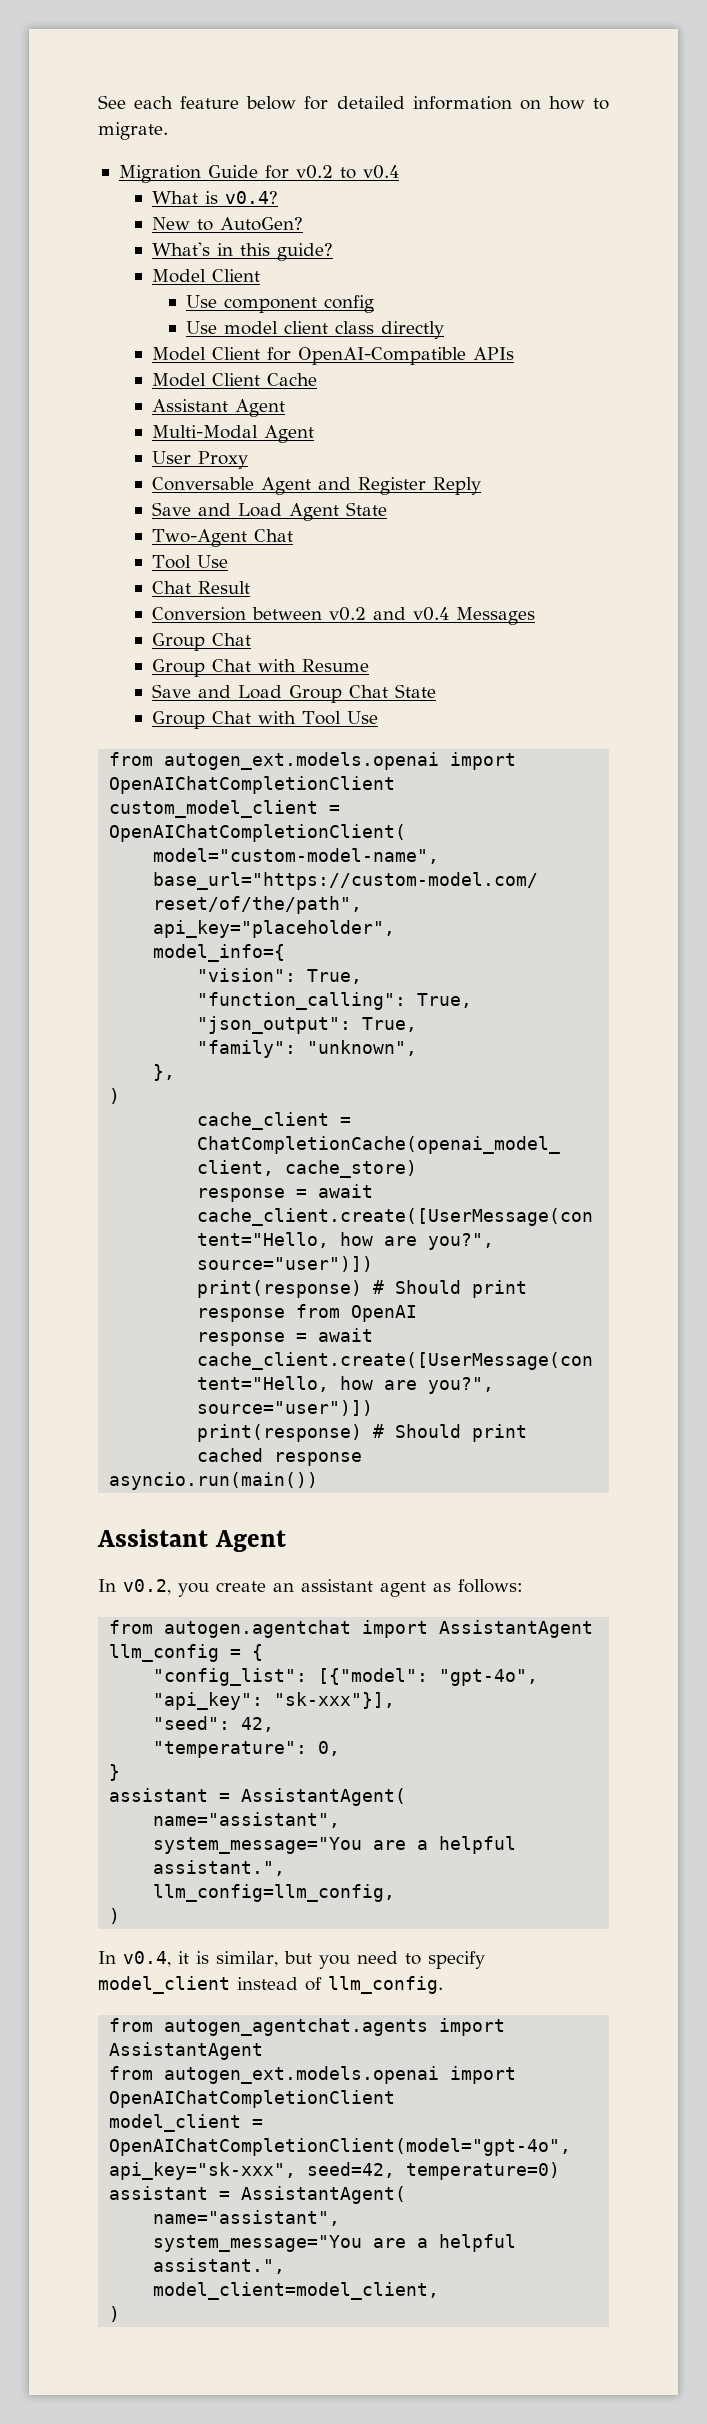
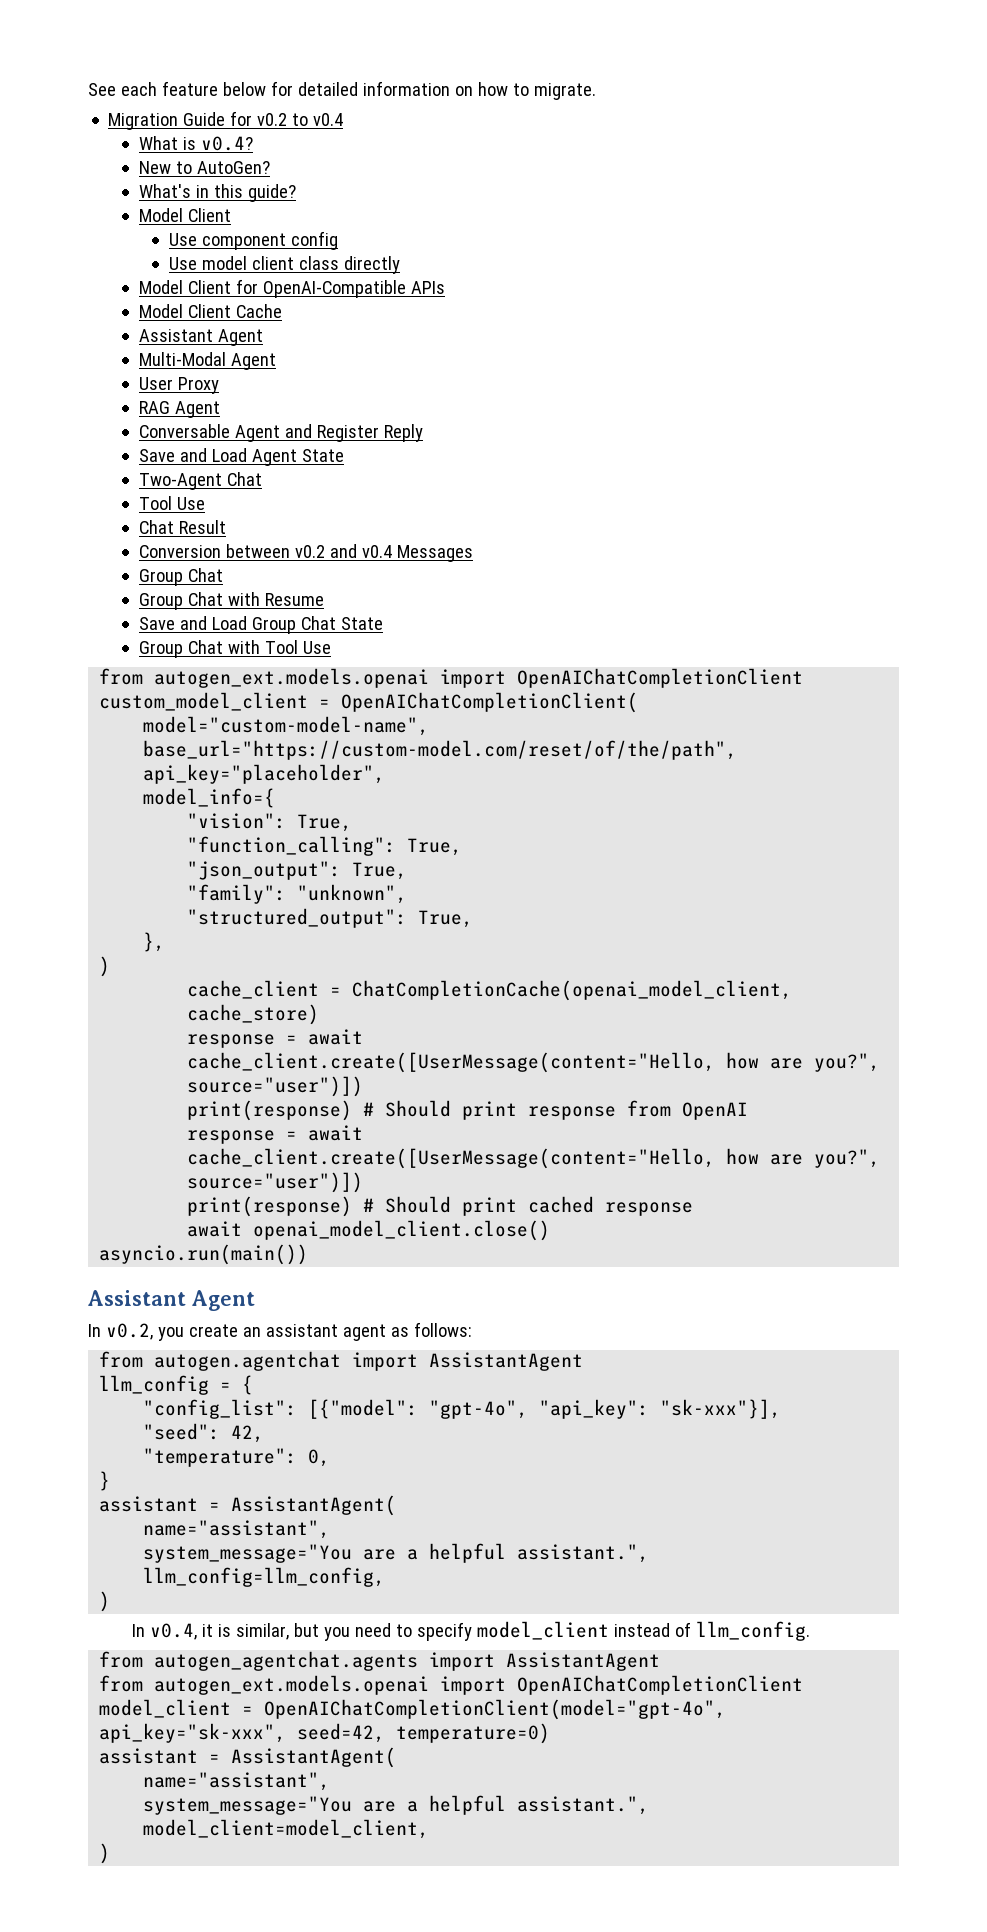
(249, 460) none -> [138,401,220,418] // RAG Agent
(418, 1048) none -> [187,908,474,928] // "structured_output": True,
(363, 1459) none -> [187,1220,551,1241] // await openai_model_client.close()

